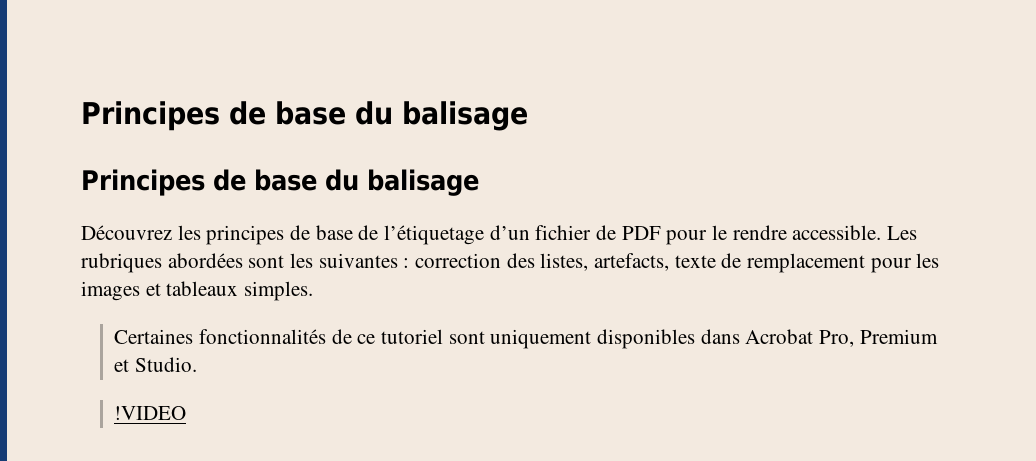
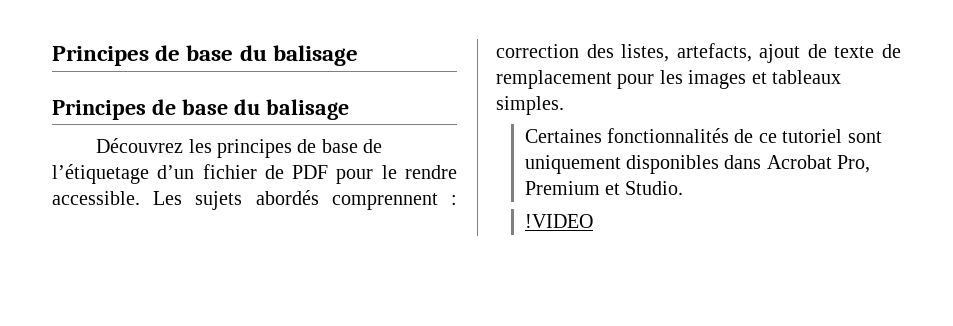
[81,253,398,273] rubriques abordées sont les suivantes -> [195,190,438,210] sujets abordés comprennent
(670, 262) none -> [759,44,827,63] ajout de

